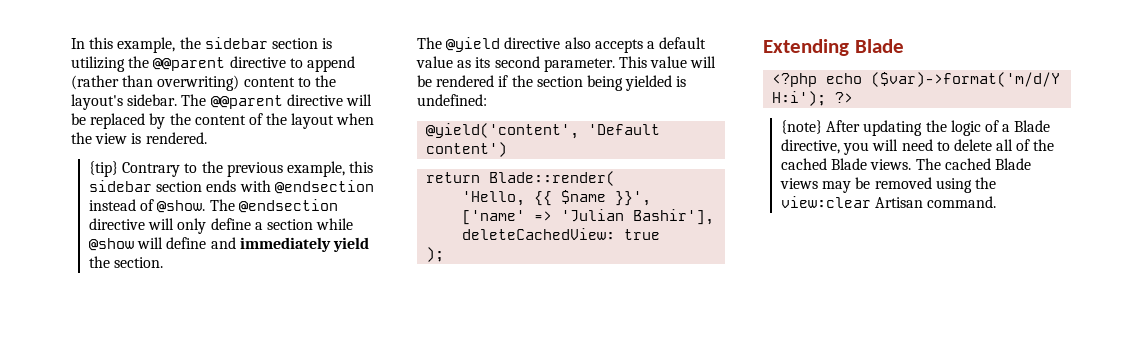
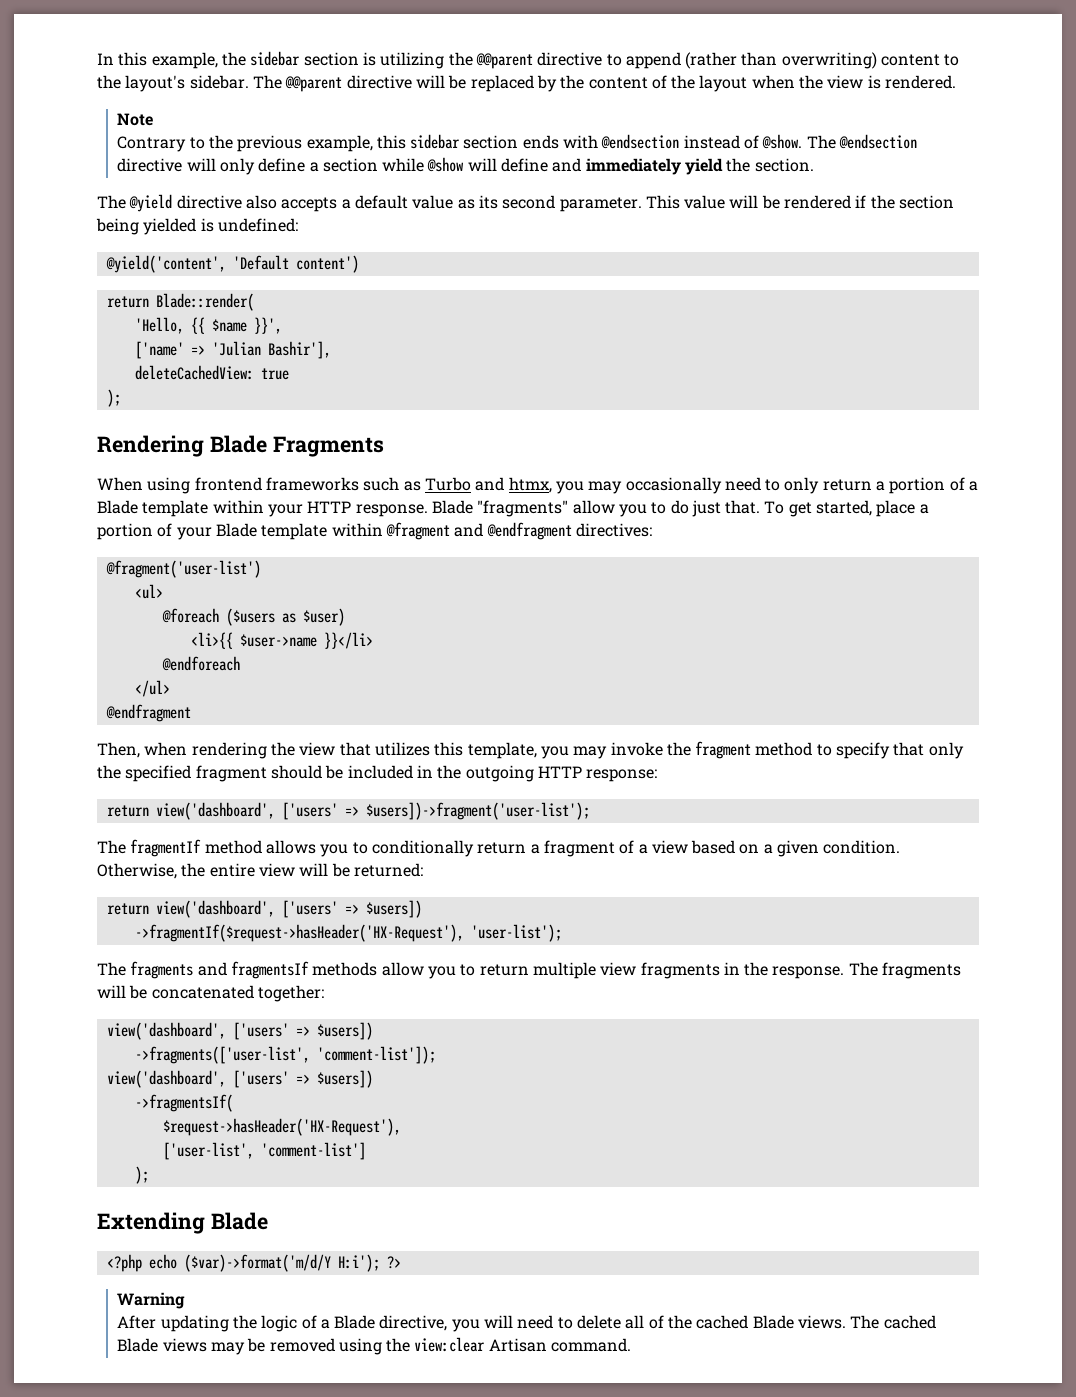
[88,161,118,177] {tip} -> [117,113,154,126] Note //
(445, 254) none -> [97,435,384,457] [97,477,979,494] [97,500,929,517] [97,522,652,540] [105,560,261,578] [134,584,163,599] [161,608,345,626] [190,632,373,649] [161,656,240,671] [134,680,170,697] [105,704,191,722] [97,741,964,759] [97,765,658,782] [106,802,590,820] [97,839,901,857] [97,863,423,879] [106,900,422,918] [134,924,562,942] [97,961,962,979] [97,985,324,1002] [106,1022,373,1040] [134,1046,436,1064] [106,1070,373,1088] [134,1094,233,1112] [162,1118,401,1136] [162,1142,366,1160] [134,1166,149,1184] // Rendering Blade Fragments // When using frontend frameworks such as Turbo and htmx, you may occasionally need to only return a portion of a Blade template within your HTTP response. Blade "fragments" allow you to do just that. To get started, place a portion of your Blade template within @fragment and @endfragment directives: // @fragment('user-list') // <ul> // @foreach ($users as $user) // <li>{{ $user->name }}</li> // @endforeach // </ul> // @endfragment // Then, when rendering the view that utilizes this template, you may invoke the fragment method to specify that only the specified fragment should be included in the outgoing HTTP response: // return view('dashboard', ['users' => $users])->fragment('user-list'); // The fragmentIf method allows you to conditionally return a fragment of a view based on a given condition. Otherwise, the entire view will be returned: // return view('dashboard', ['users' => $users]) // ->fragmentIf($request->hasHeader('HX-Request'), 'user-list'); // The fragments and fragmentsIf methods allow you to return multiple view fragments in the response. The fragments will be concatenated together: // view('dashboard', ['users' => $users]) // ->fragments(['user-list', 'comment-list']); // view('dashboard', ['users' => $users]) // ->fragmentsIf( // $request->hasHeader('HX-Request'), // ['user-list', 'comment-list'] // );
[780,120,822,134] {note} -> [117,1292,186,1309] Warning //

